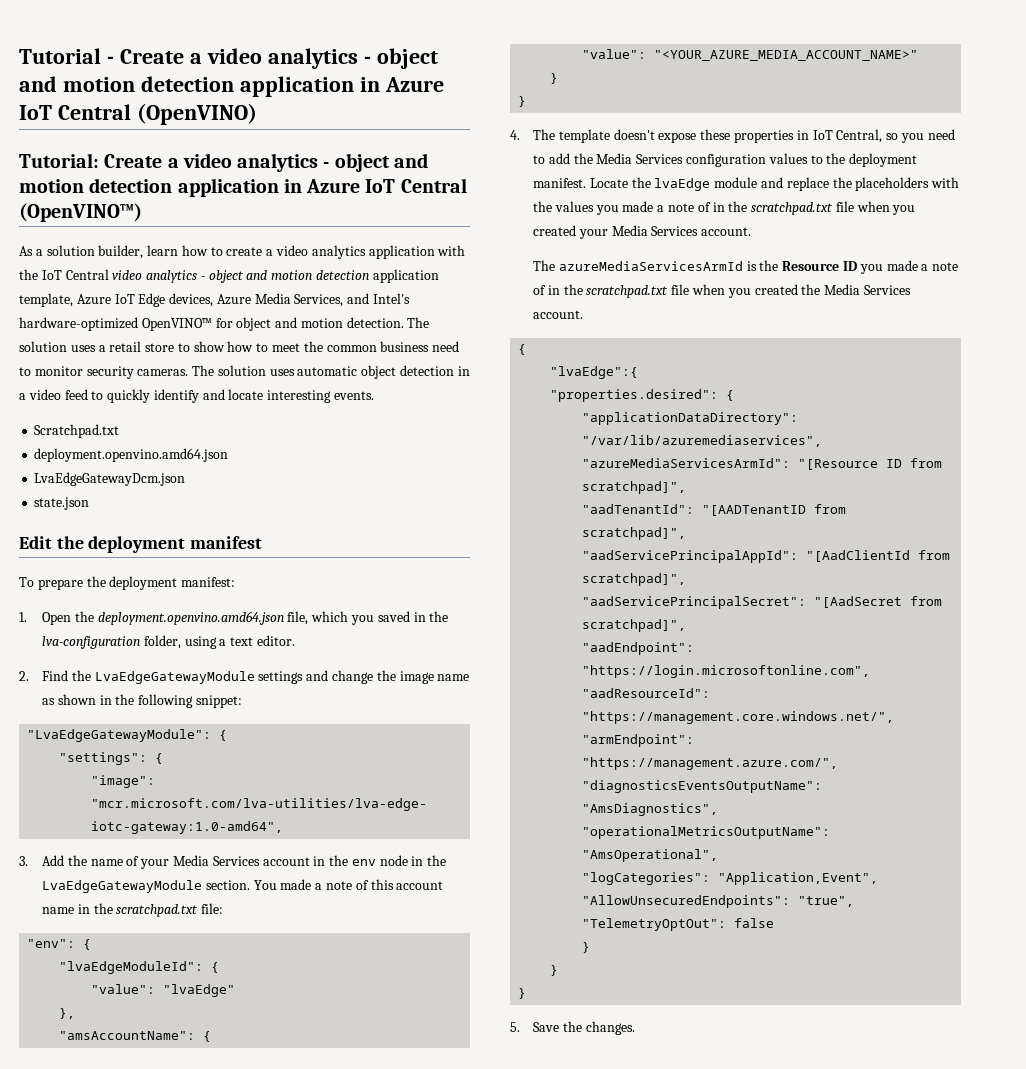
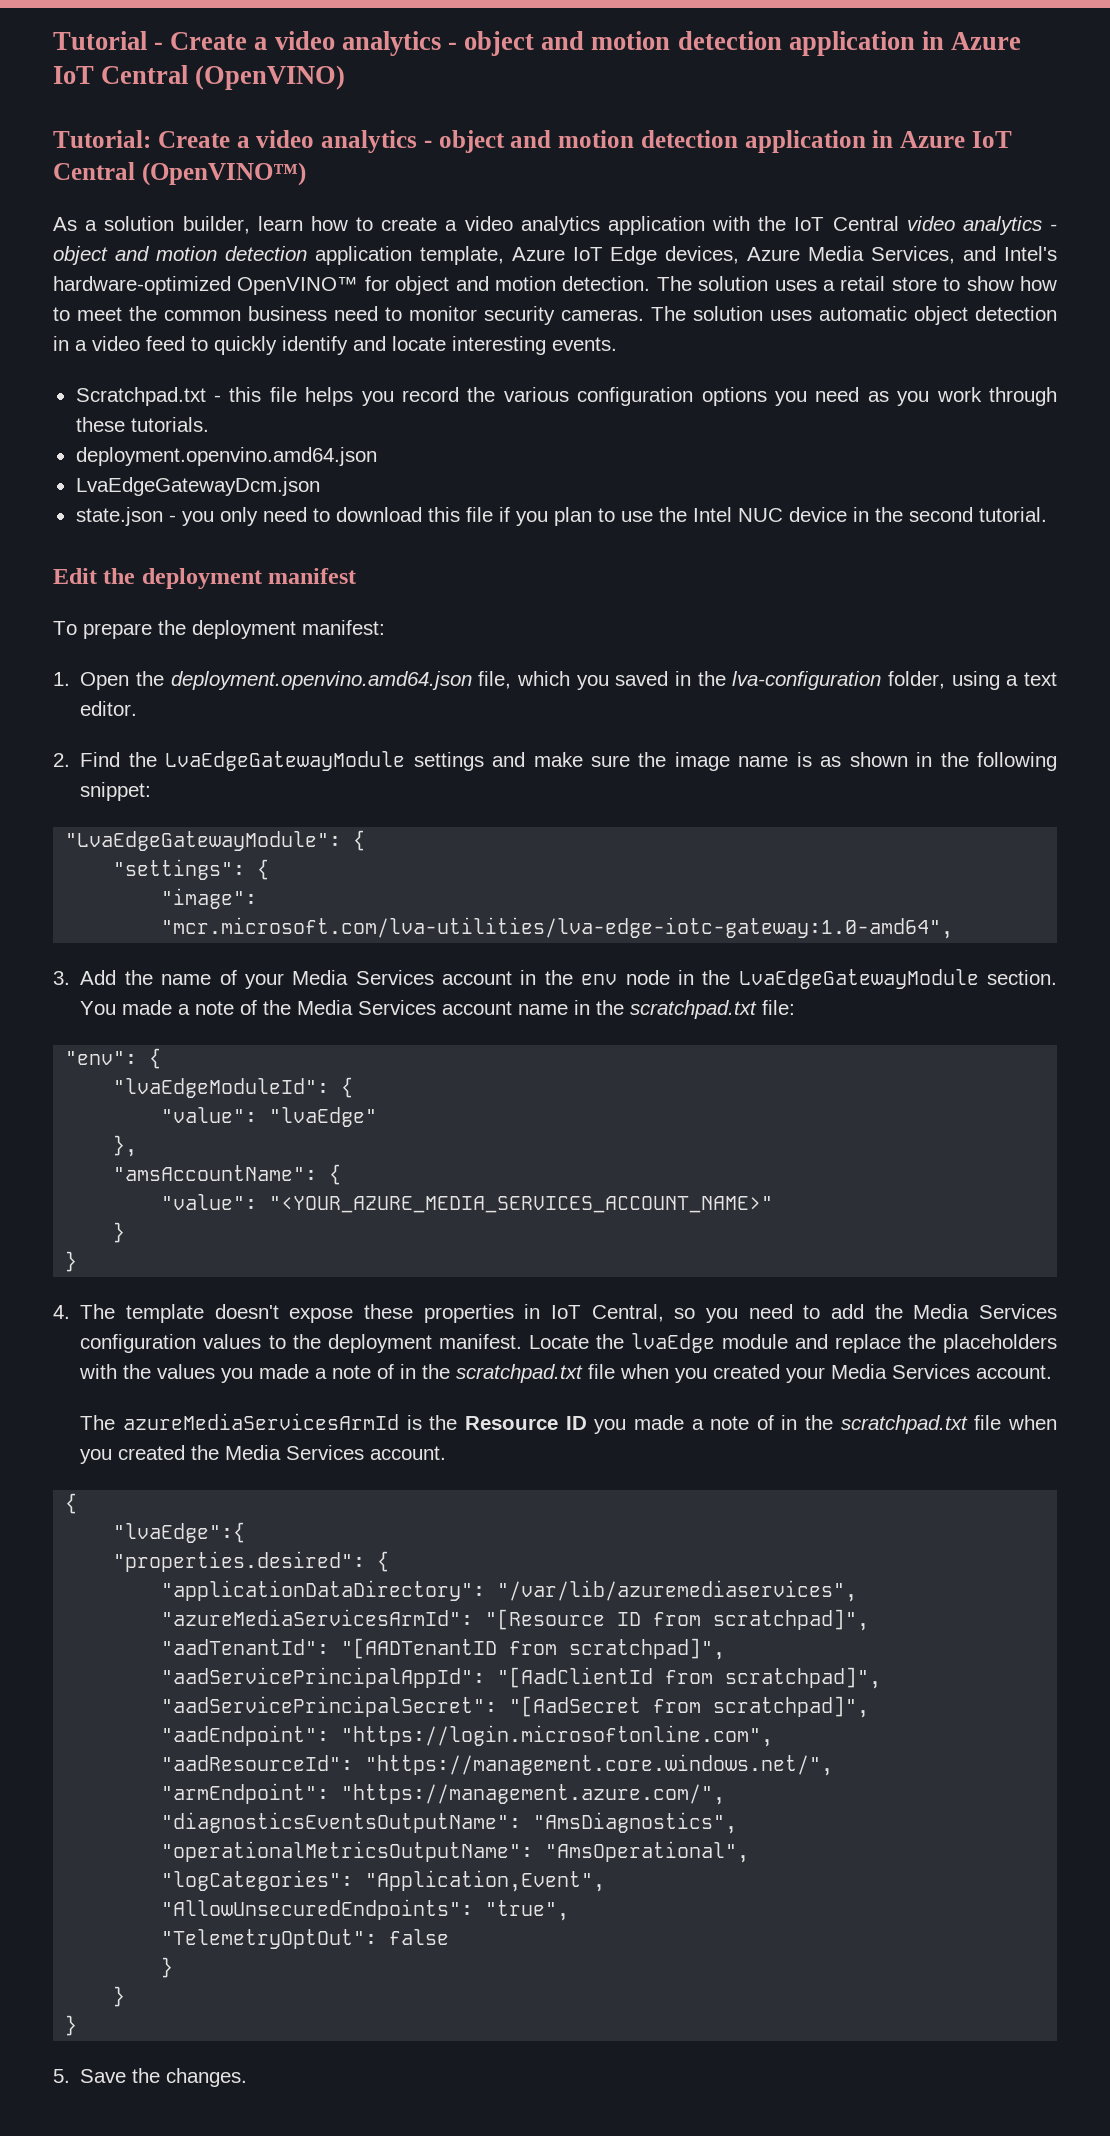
[34,448,229,462] [34,472,186,486] [34,497,90,510] // deployment.openvino.amd64.json // LvaEdgeGatewayDcm.json // state.json -> [213,387,1058,406] [75,417,209,432] [75,447,377,466] [75,477,320,496] [75,507,1047,526] - this file helps you record the various configuration options you need as you work through these tutorials. // deployment.openvino.amd64.json // LvaEdgeGatewayDcm.json // state.json - you only need to download this file if you plan to use the Intel NUC device in the second tutorial.
[331,670,373,684] change -> [533,752,631,767] make sure
(470, 677) none -> [796,752,812,767] is
[370,879,394,890] this -> [263,1000,437,1015] the Media Services
[654,50,919,61] "<YOUR_AZURE_MEDIA_ACCOUNT_NAME>" -> [269,1196,774,1213] "<YOUR_AZURE_MEDIA_SERVICES_ACCOUNT_NAME>"

